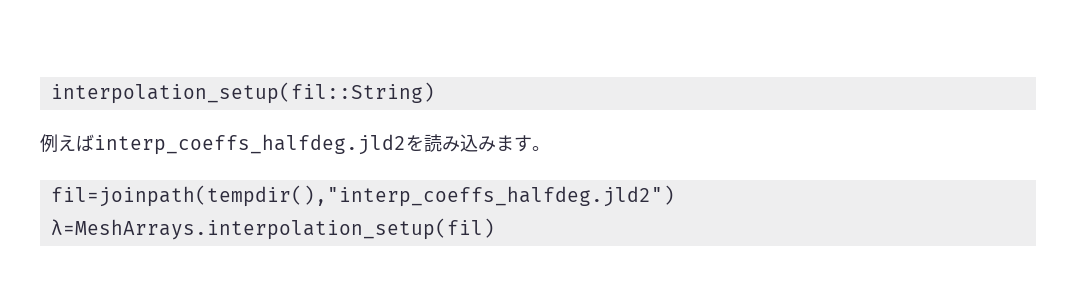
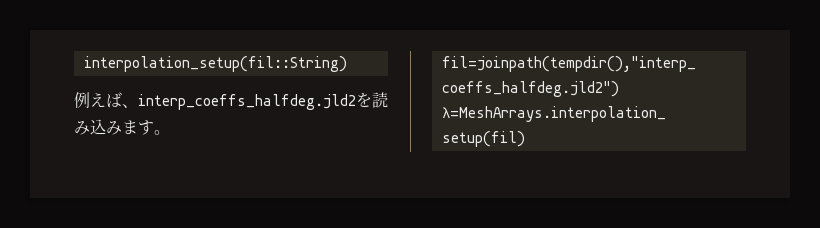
(94, 143) none -> [122,104,138,108] 、

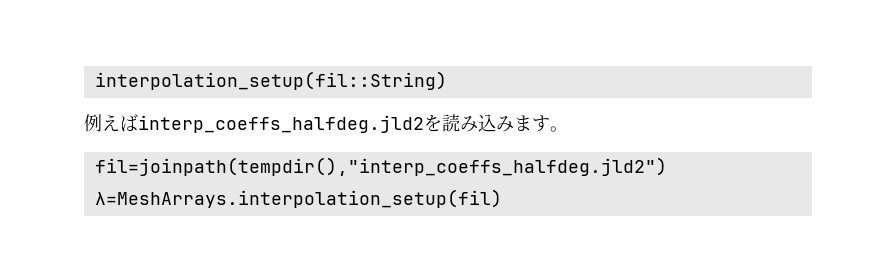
[122,104,138,108] 、 -> (138, 123) none

